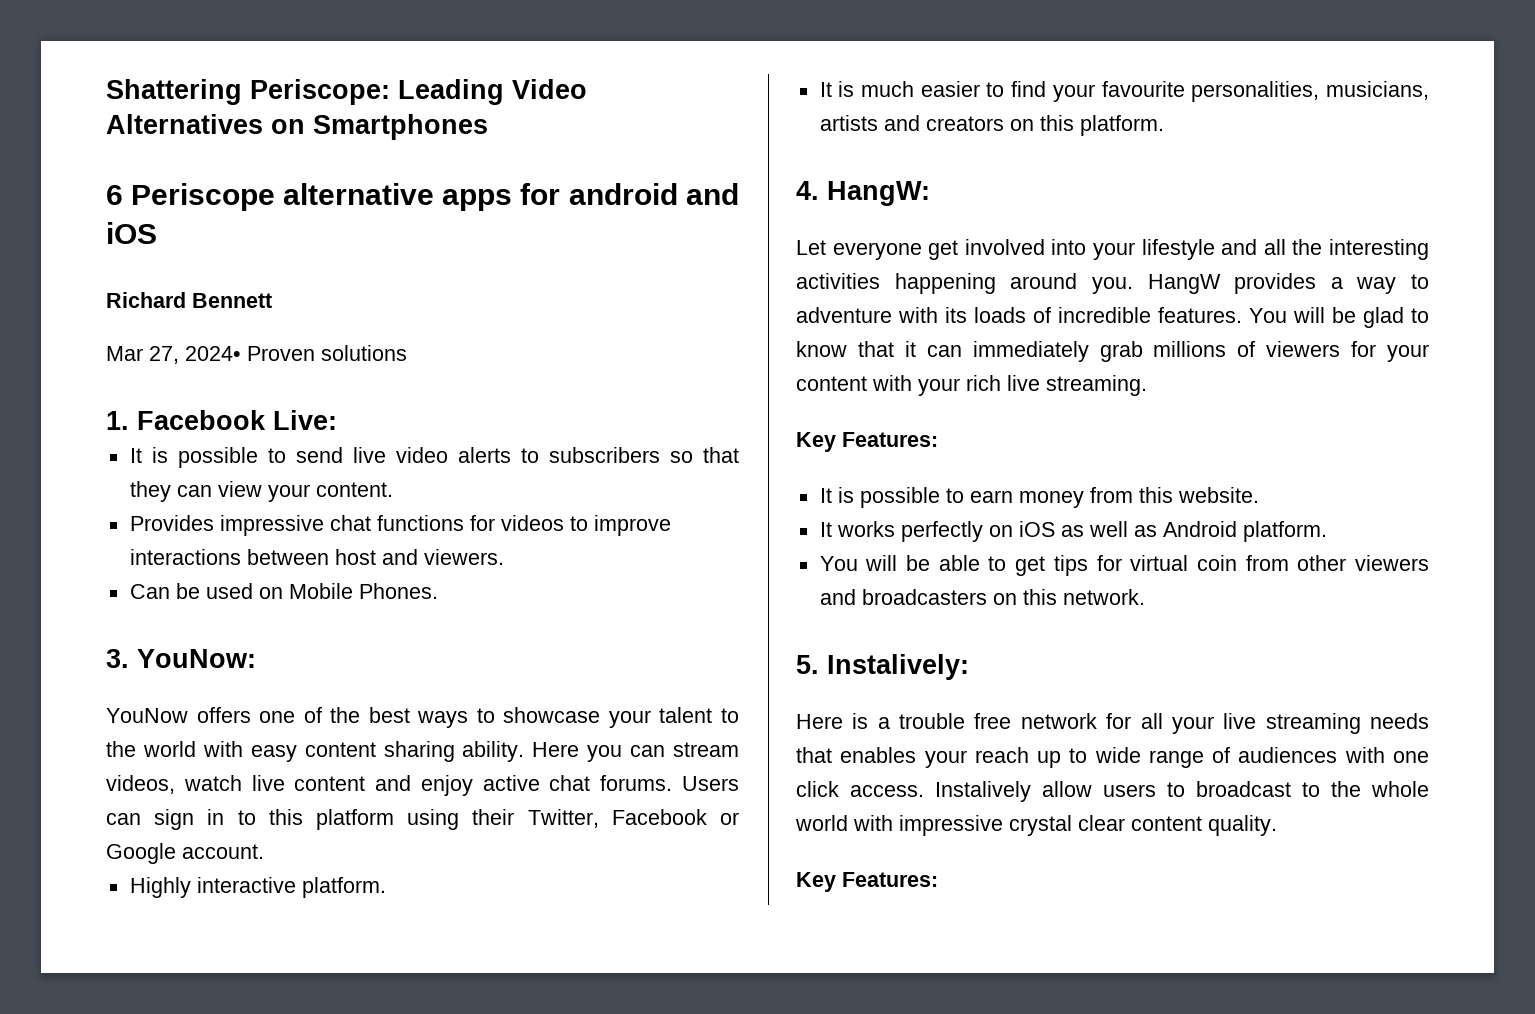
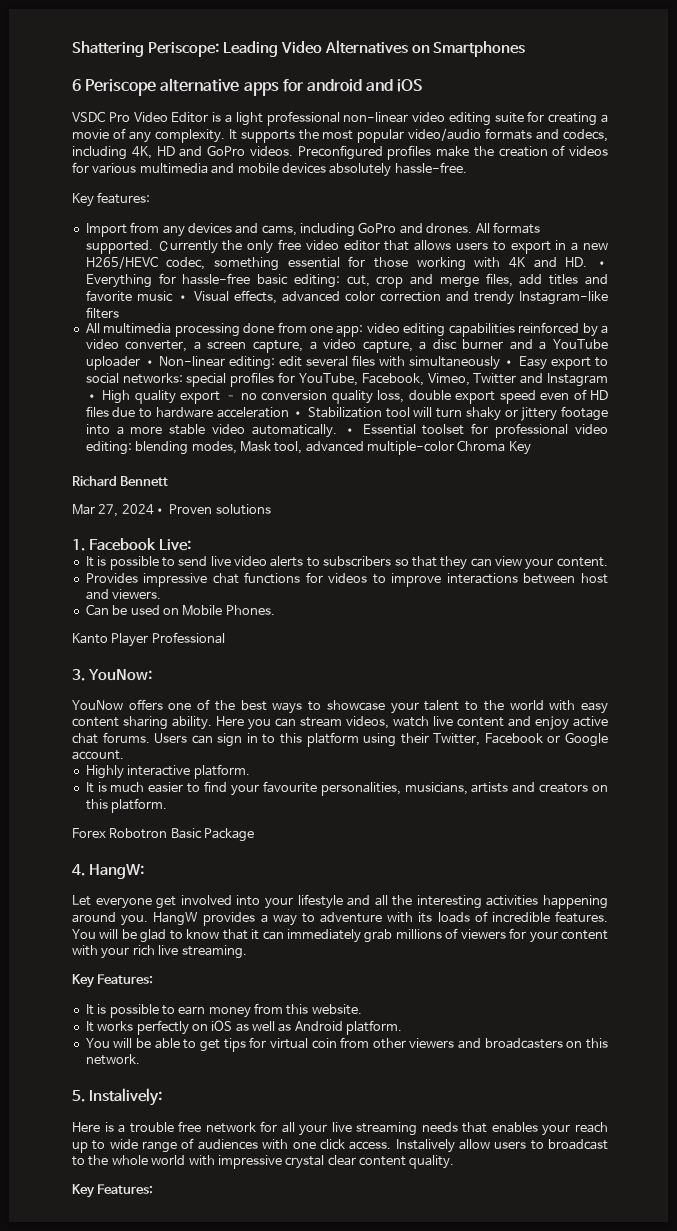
(157, 233) none -> [72,111,608,126] [72,128,608,143] [72,145,608,160] [72,162,467,177] [72,192,151,207] [85,222,540,237] [85,239,609,254] [85,256,609,271] [85,273,608,288] [85,290,608,305] [85,307,119,319] [85,322,608,337] [85,339,609,353] [85,355,609,370] [85,372,608,387] [85,389,608,404] [85,406,608,421] [85,423,608,438] [85,440,531,455] // VSDC Pro Video Editor is a light professional non-linear video editing suite for creating a movie of any complexity. It supports the most popular video/audio formats and codecs, including 4K, HD and GoPro videos. Preconfigured profiles make the creation of videos for various multimedia and mobile devices absolutely hassle-free. // Key features: // Import from any devices and cams, including GoPro and drones. All formats supported. Сurrently the only free video editor that allows users to export in a new H265/HEVC codec, something essential for those working with 4K and HD. • Everything for hassle-free basic editing: cut, crop and merge files, add titles and favorite music • Visual effects, advanced color correction and trendy Instagram-like filters // All multimedia processing done from one app: video editing capabilities reinforced by a video converter, a screen capture, a video capture, a disc burner and a YouTube uploader • Non-linear editing: edit several files with simultaneously • Easy export to social networks: special profiles for YouTube, Facebook, Vimeo, Twitter and Instagram • High quality export – no conversion quality loss, double export speed even of HD files due to hardware acceleration • Stabilization tool will turn shaky or jittery footage into a more stable video automatically. • Essential toolset for professional video editing: blending modes, Mask tool, advanced multiple-color Chroma Key
(438, 591) none -> [72,632,225,647] // Kanto Player Professional
(1164, 125) none -> [72,828,255,842] // Forex Robotron Basic Package

